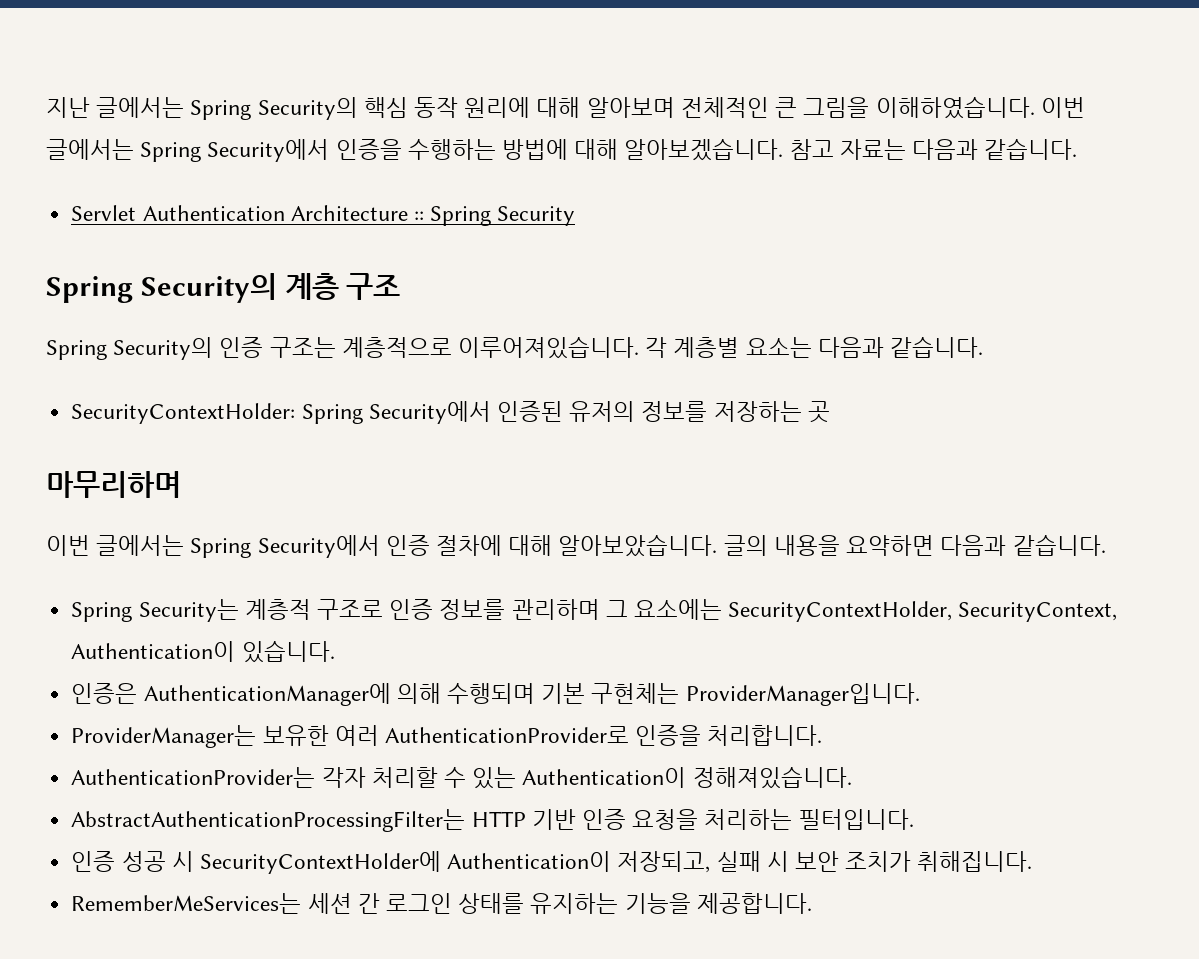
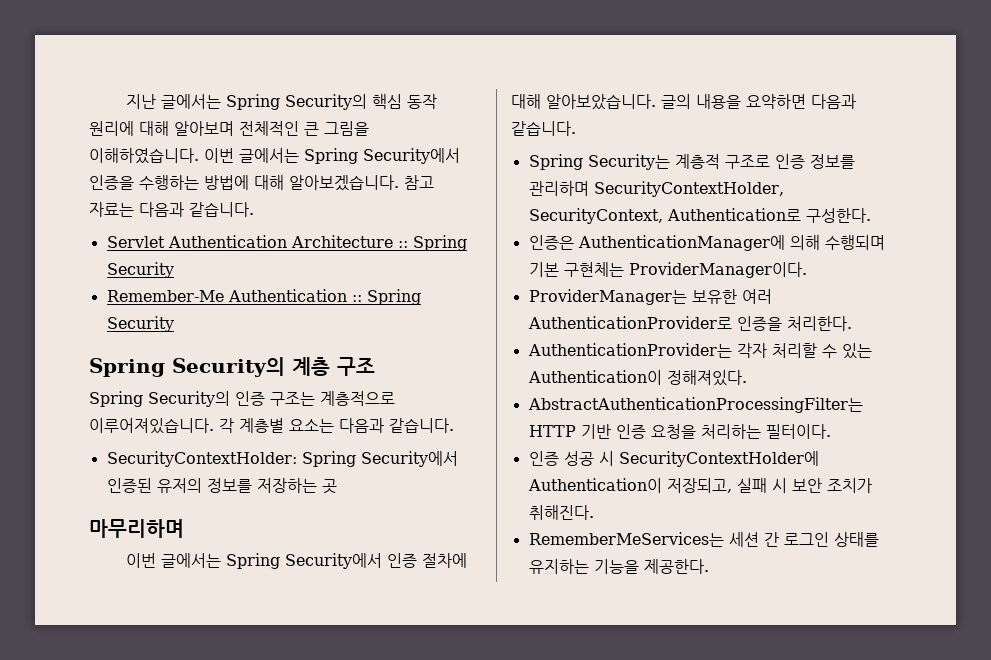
(576, 216) none -> [106,289,421,305] [106,316,174,332] // Remember-Me Authentication :: Spring Security
[605,599,1118,622] [71,640,335,663] 그 요소에는 SecurityContextHolder, SecurityContext, Authentication이 있습니다. -> [593,181,784,197] [528,208,871,224] SecurityContextHolder, SecurityContext, Authentication로 구성한다.
[685,683,920,706] ProviderManager입니다. -> [628,262,807,278] ProviderManager이다.
[707,725,823,746] 처리합니다. -> [786,316,852,331] 처리한다.
[692,766,852,789] 정해져있습니다. -> [666,370,747,386] 정해져있다.
[798,809,914,830] 필터입니다. -> [765,424,831,439] 필터이다.
[917,851,1033,872] 취해집니다. -> [528,505,594,520] 취해진다.
[696,893,812,914] 제공합니다. -> [643,559,709,574] 제공한다.

